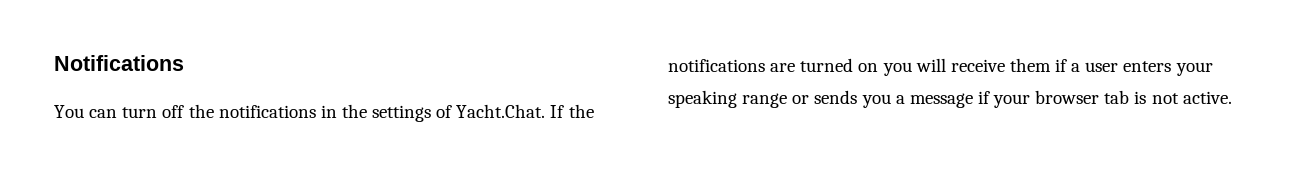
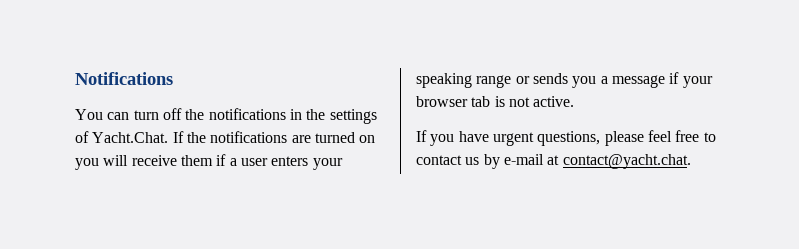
(1232, 97) none -> [416,130,716,146] [416,154,691,169] // If you have urgent questions, please feel free to contact us by e-mail at contact@yacht.chat.

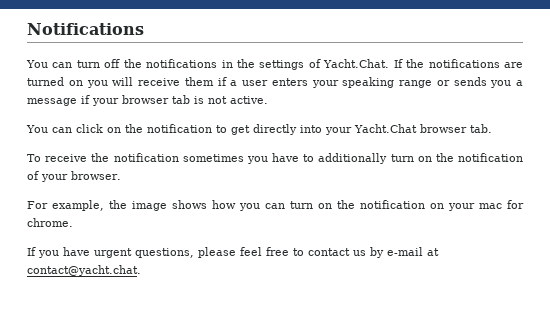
(575, 101) none -> [26,124,492,135] [27,153,524,164] [27,171,121,182] [27,200,524,211] [27,218,73,227] // You can click on the notification to get directly into your Yacht.Chat browser tab. // To receive the notification sometimes you have to additionally turn on the notification of your browser. // For example, the image shows how you can turn on the notification on your mac for chrome.

